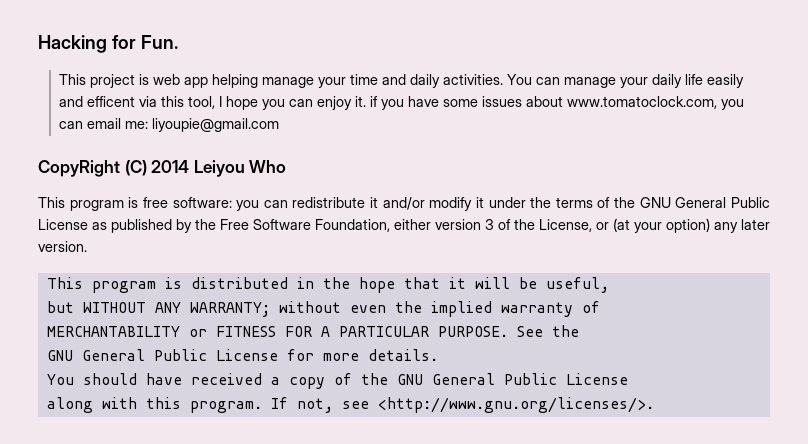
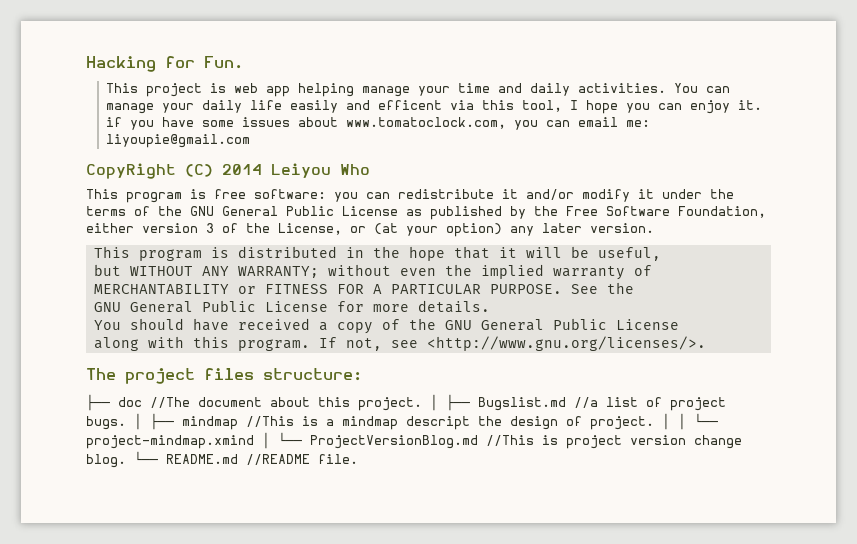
(654, 405) none -> [86,368,362,384] [86,394,726,411] [86,413,718,430] [86,432,742,449] [86,451,358,468] // The project files structure: // ├── doc //The document about this project. │ ├── Bugslist.md //a list of project bugs. │ ├── mindmap //This is a mindmap descript the design of project. │ │ └── project-mindmap.xmind │ └── ProjectVersionBlog.md //This is project version change blog. └── README.md //README file.

